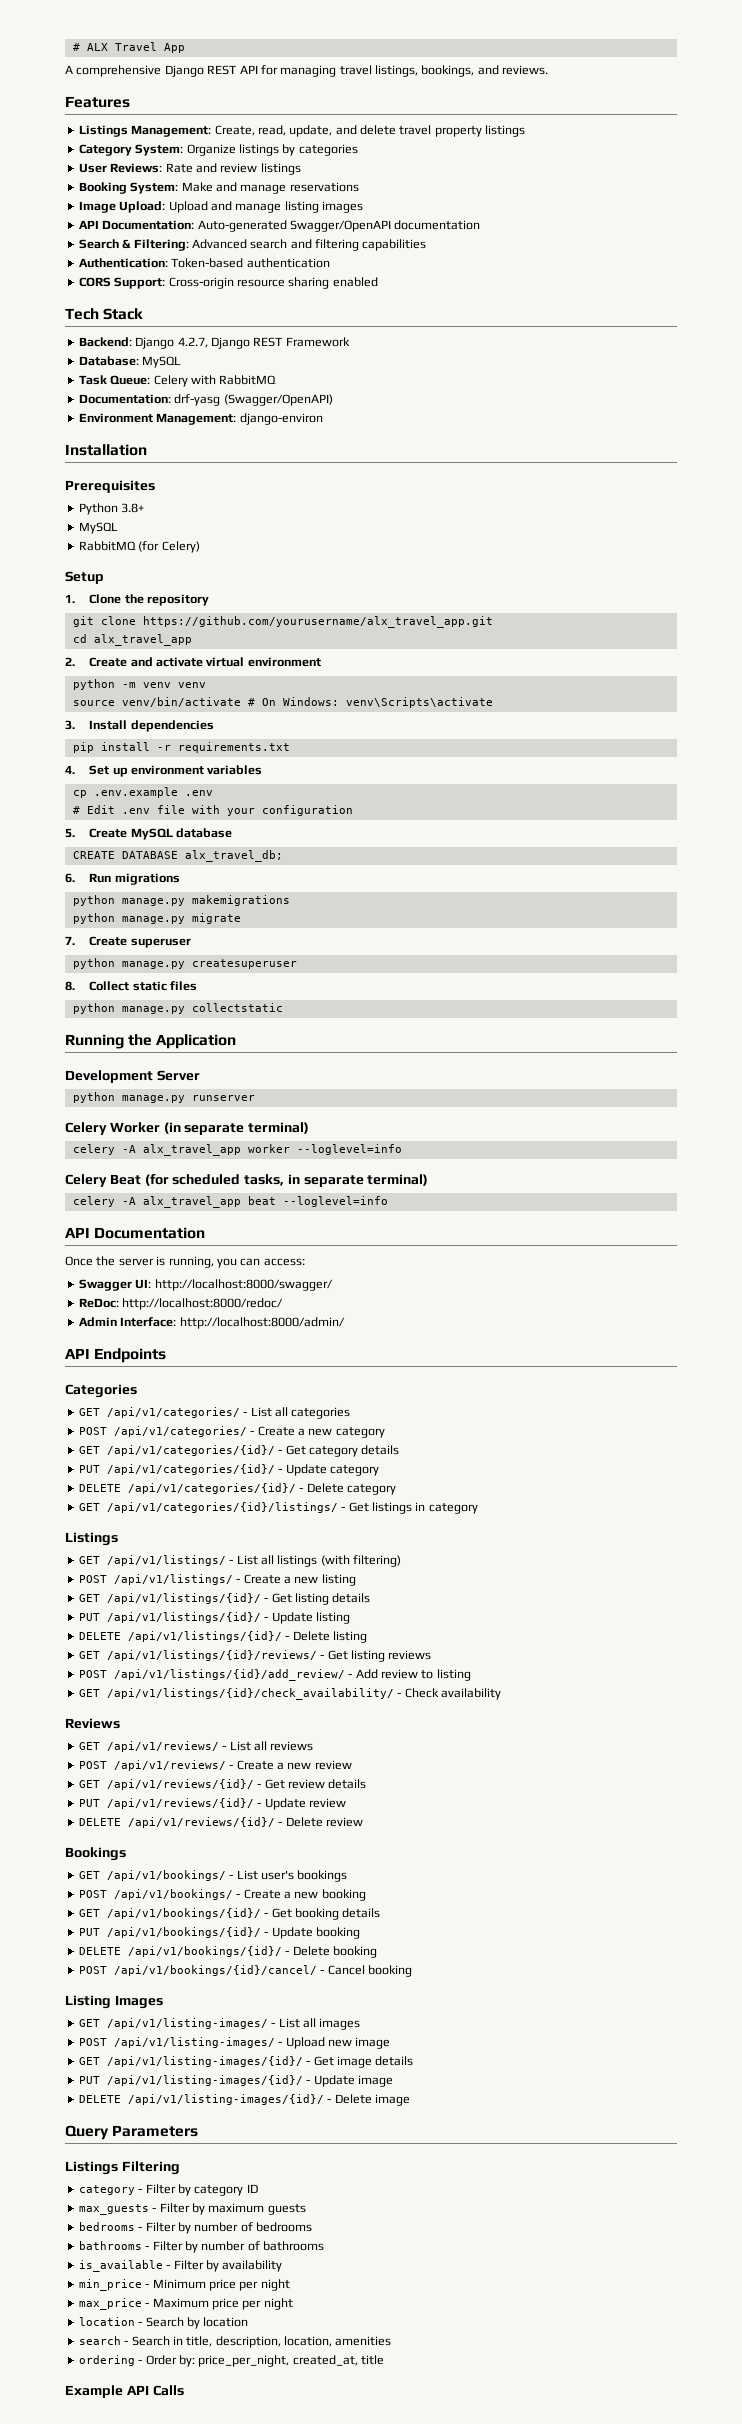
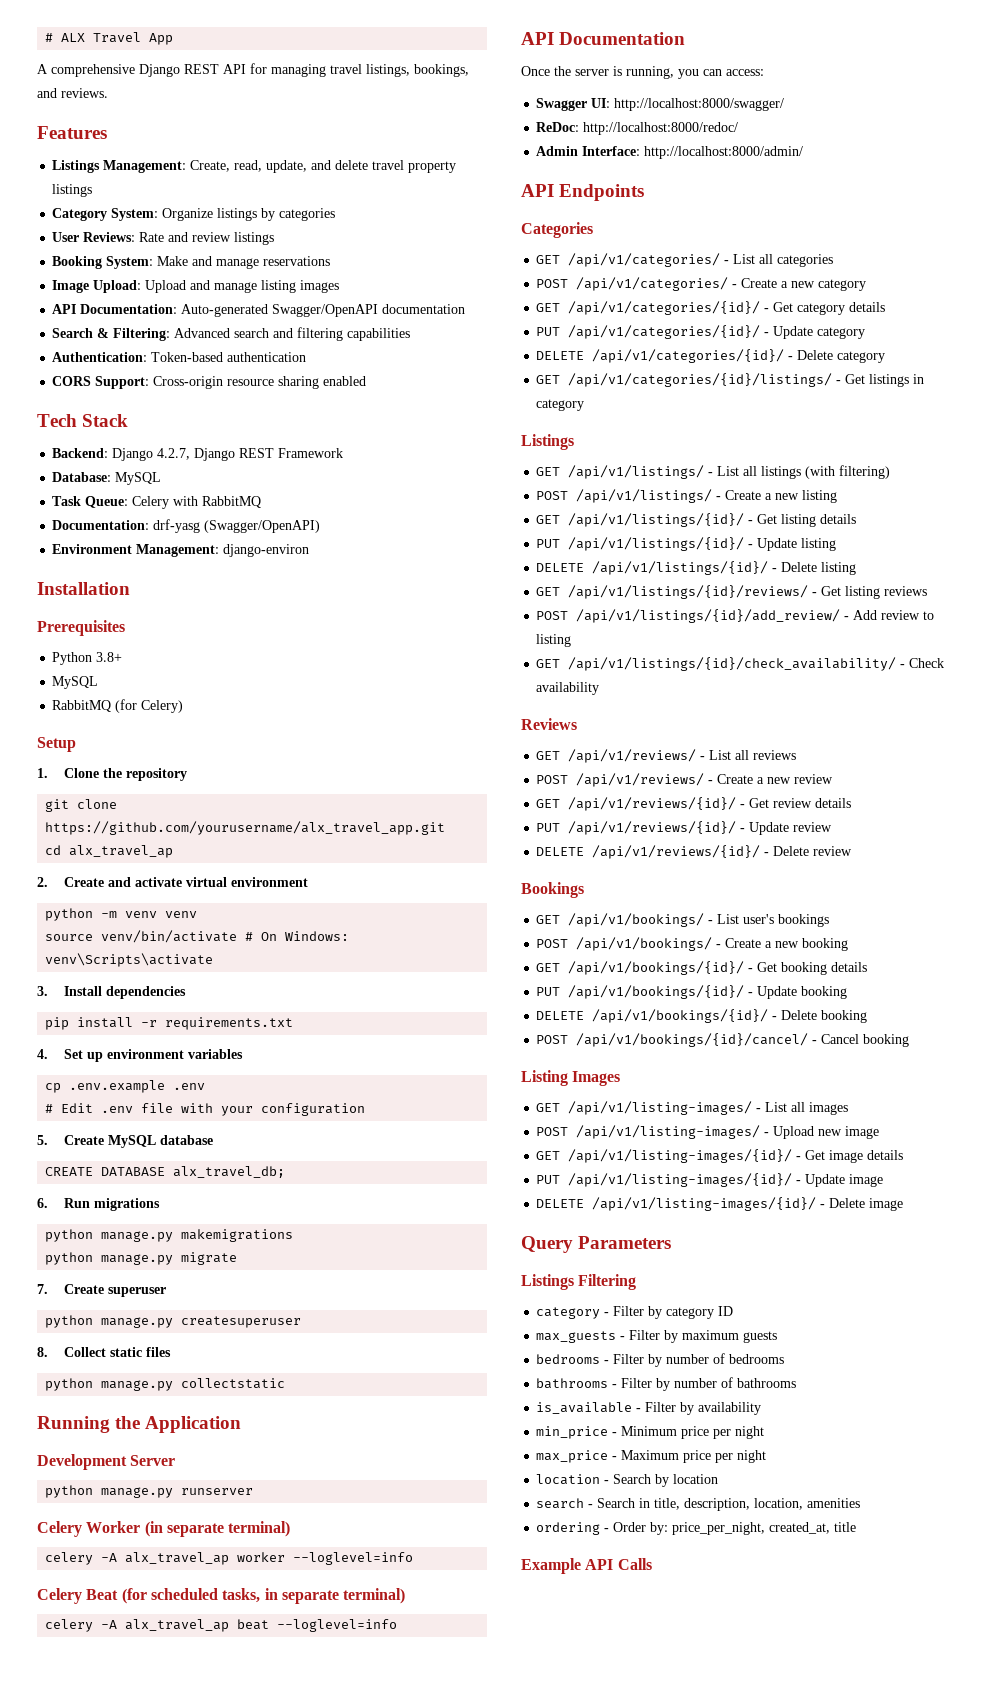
[93,634,192,646] alx_travel_app -> [69,845,174,858] alx_travel_ap
[142,1144,241,1156] alx_travel_app -> [125,1552,230,1565] alx_travel_ap
[142,1196,241,1208] alx_travel_app -> [125,1619,230,1632] alx_travel_ap

